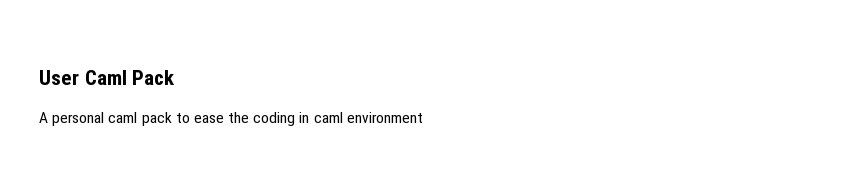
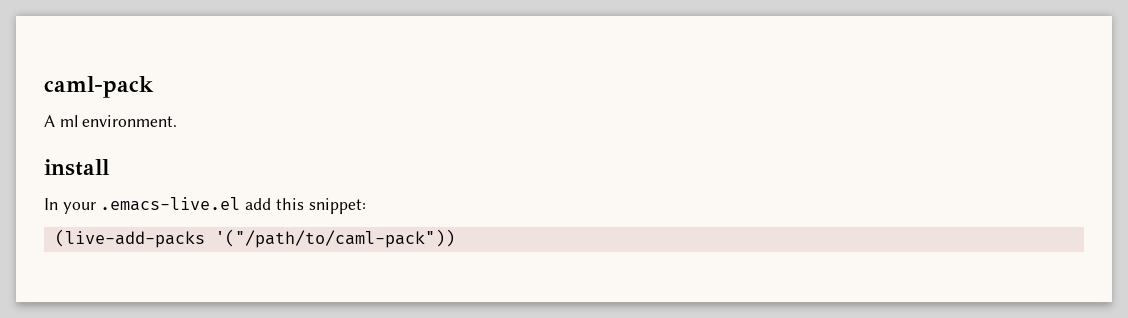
[39,70,176,85] [39,112,423,126] User Caml Pack // A personal caml pack to ease the coding in caml environment -> [44,76,154,98] [44,115,178,127] [44,159,110,176] [44,197,366,214] [54,229,455,248] caml-pack // A ml environment. // install // In your .emacs-live.el add this snippet: // (live-add-packs '("/path/to/caml-pack"))

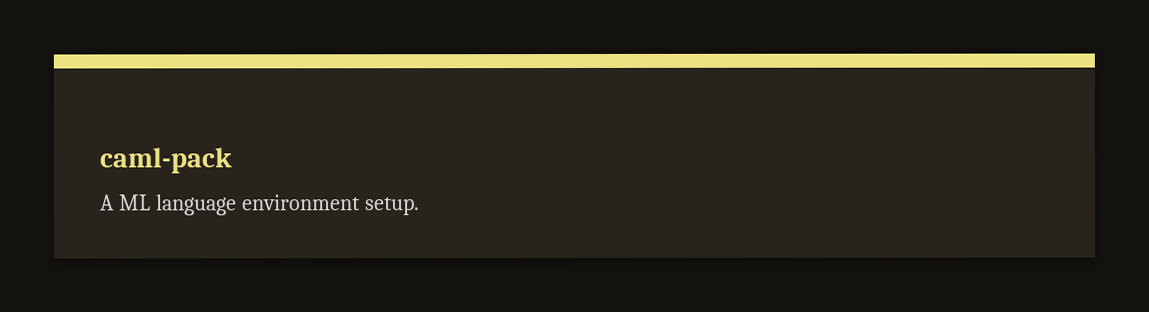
[59,115,178,127] [44,159,110,176] [44,197,366,214] [54,229,455,248] ml environment. // install // In your .emacs-live.el add this snippet: // (live-add-packs '("/path/to/caml-pack")) -> [118,194,420,216] ML language environment setup.

